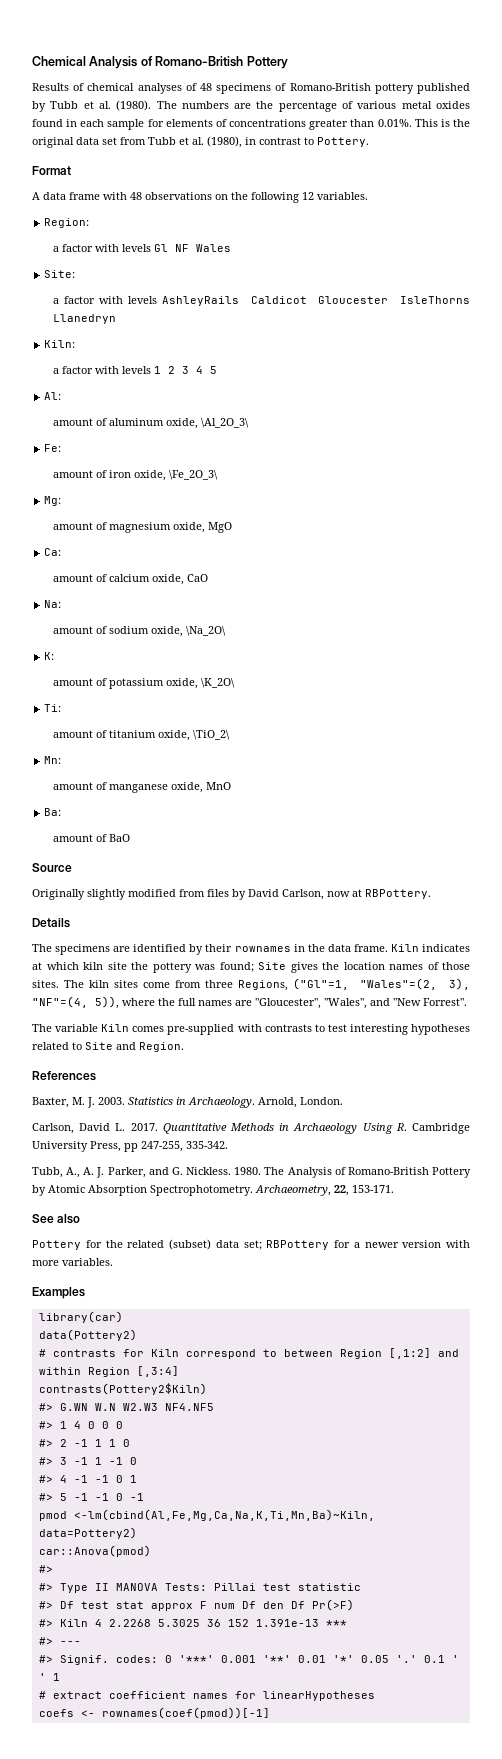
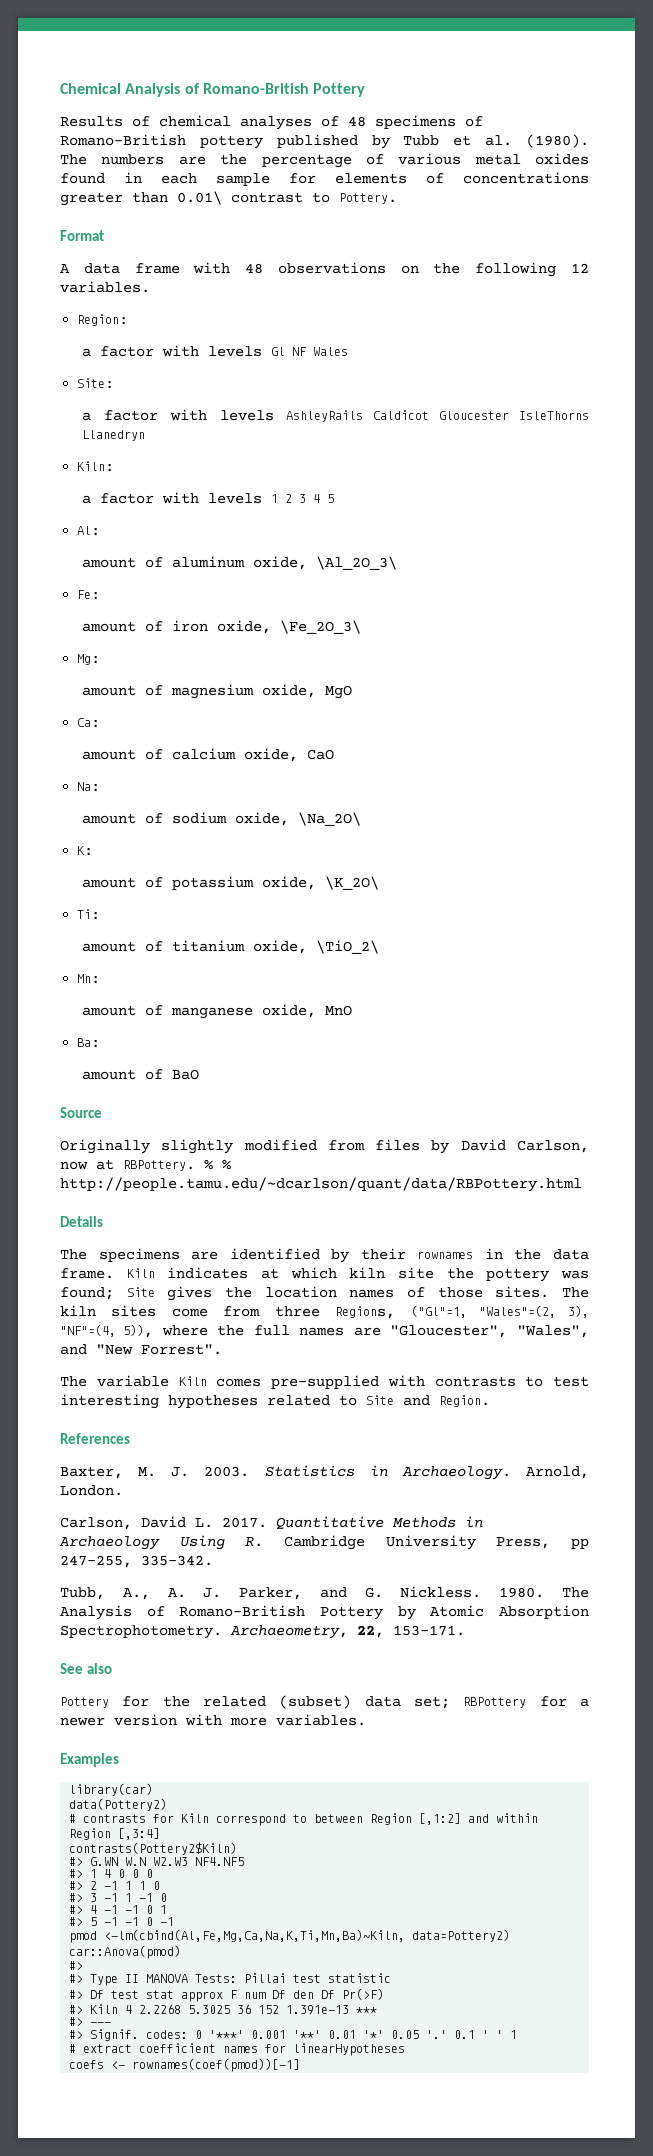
[377,119,470,127] [32,136,256,148] 0.01%. This is the original data set from Tubb et al. (1980), in -> [177,191,222,205] 0.01\
(431, 894) none -> [204,1159,231,1170] [60,1177,582,1192] % % http://people.tamu.edu/~dcarlson/quant/data/RBPottery.html

